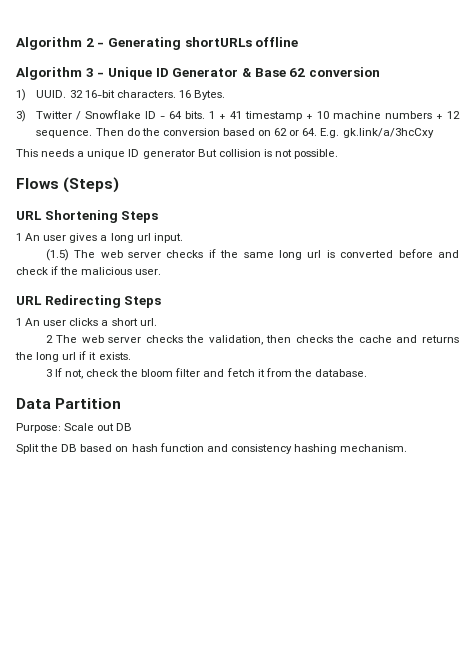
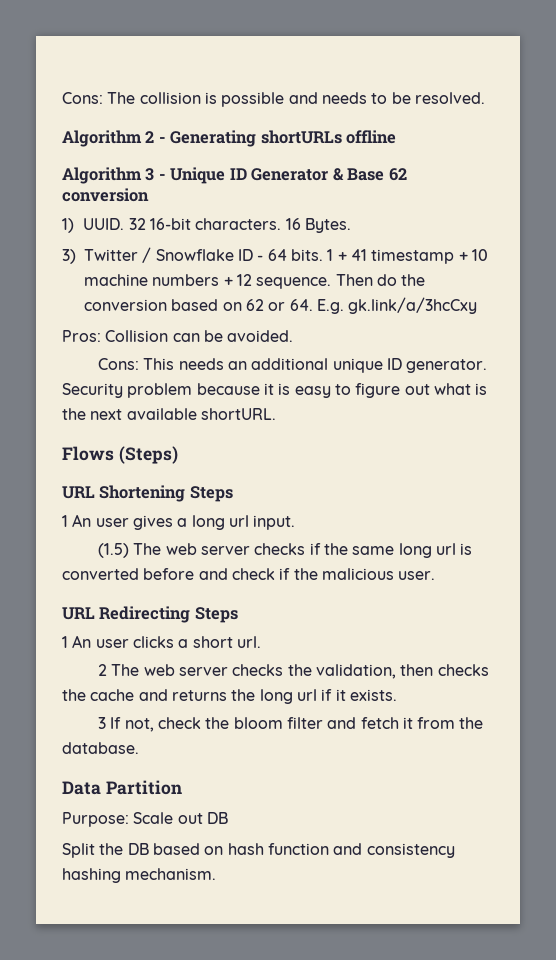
(16, 43) none -> [62,92,485,107] Cons: The collision is possible and needs to be resolved. //
[16,149,339,159] This needs a unique ID generator But collision is not possible. -> [62,330,294,342] [97,358,488,373] [62,383,488,398] [62,408,276,420] Pros: Collision can be avoided. // Cons: This needs an additional unique ID generator. Security problem because it is easy to figure out what is the next available shortURL.

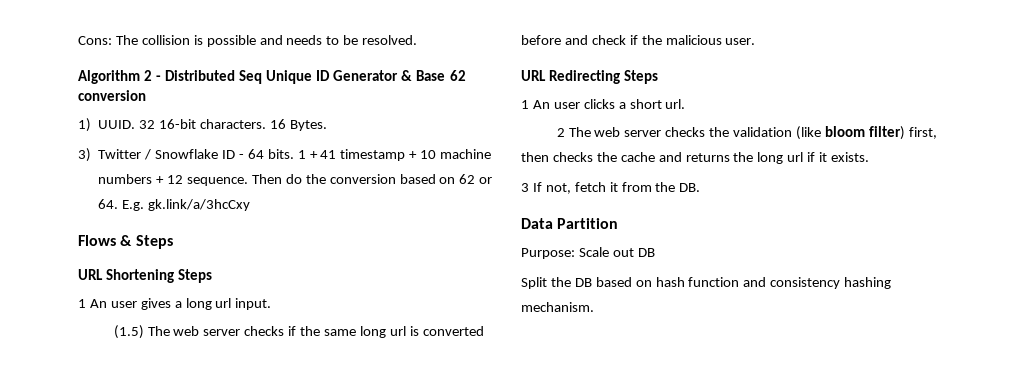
[170,130,397,147] [62,167,166,184] Generating shortURLs offline // Algorithm 3 - -> [165,70,263,84] Distributed Seq
[62,330,294,342] [97,358,488,373] [62,383,488,398] [62,408,276,420] // Pros: Collision can be avoided. // Cons: This needs an additional unique ID generator. Security problem because it is easy to figure out what is the next available shortURL. -> (251, 205) none
[118,446,178,464] (Steps) -> [120,235,173,249] & Steps
[315,664,396,679] validation, -> [733,126,937,140] validation (like bloom filter) first,
[157,717,357,729] check the bloom filter and -> (571, 188) none
[62,742,139,754] database. -> [679,183,701,192] DB.

